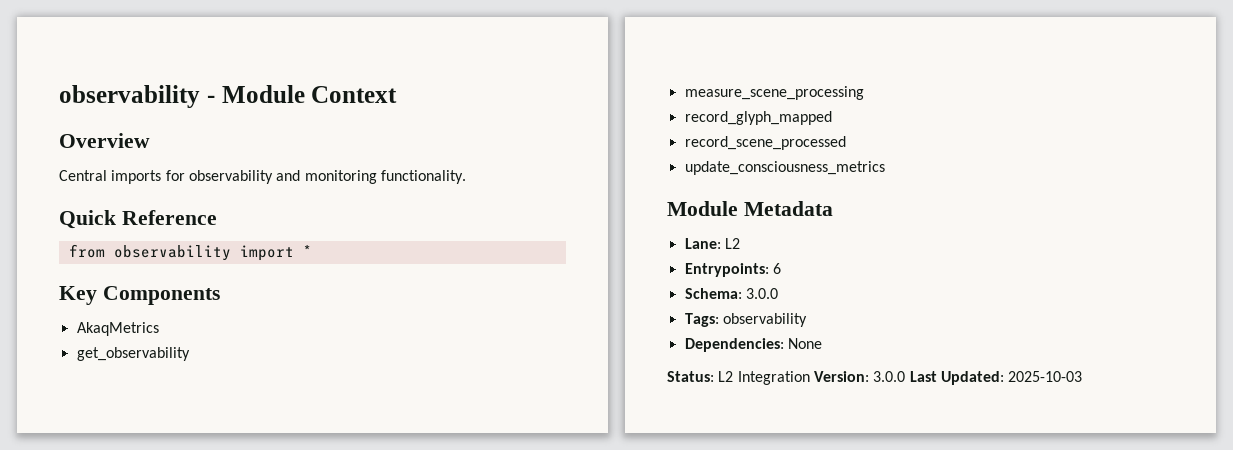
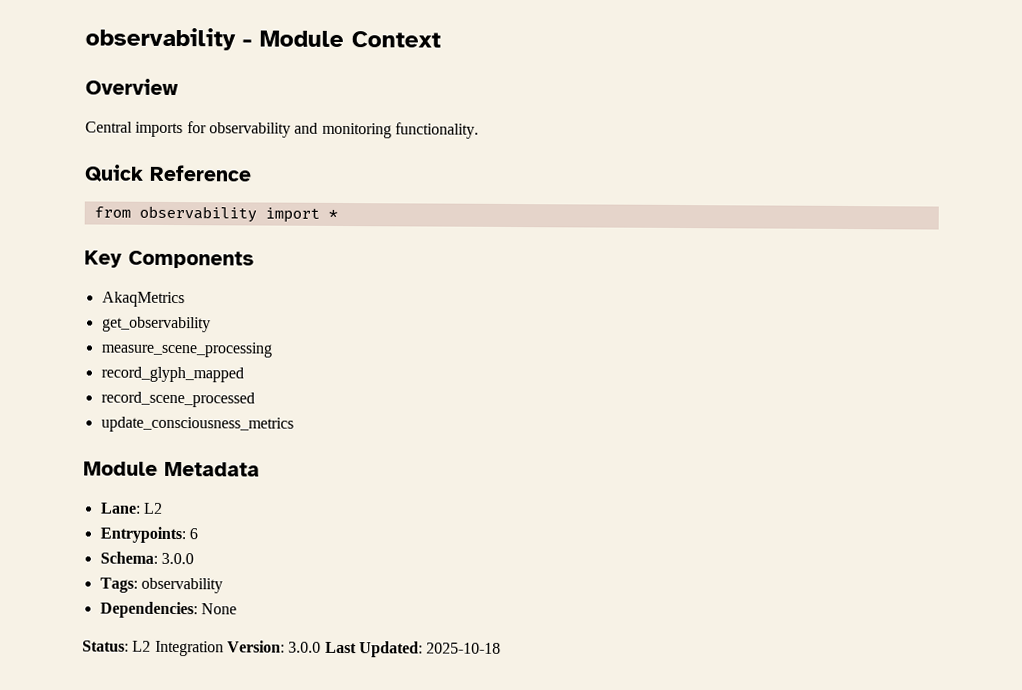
[1008,371,1083,382] 2025-10-03 -> [426,642,502,654] 2025-10-18

